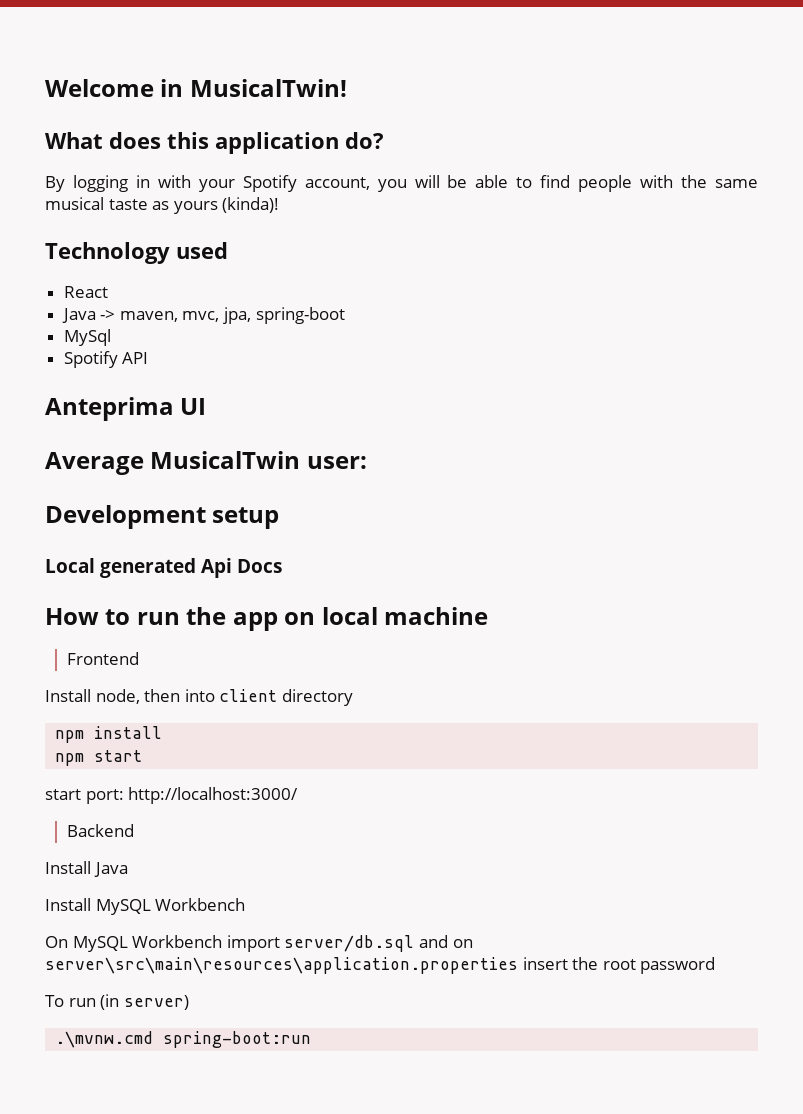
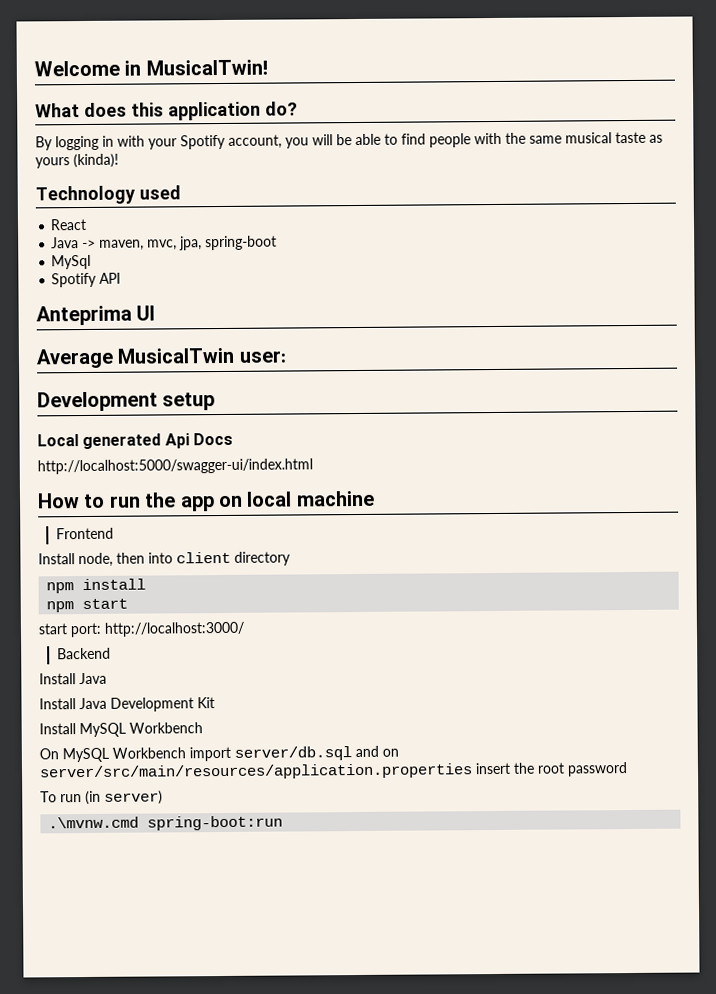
(283, 566) none -> [37,458,313,475] // http://localhost:5000/swagger-ui/index.html
(128, 869) none -> [39,697,215,712] // Install Java Development Kit
[45,957,518,974] server\src\main\resources\application.properties -> [39,763,473,781] server/src/main/resources/application.properties

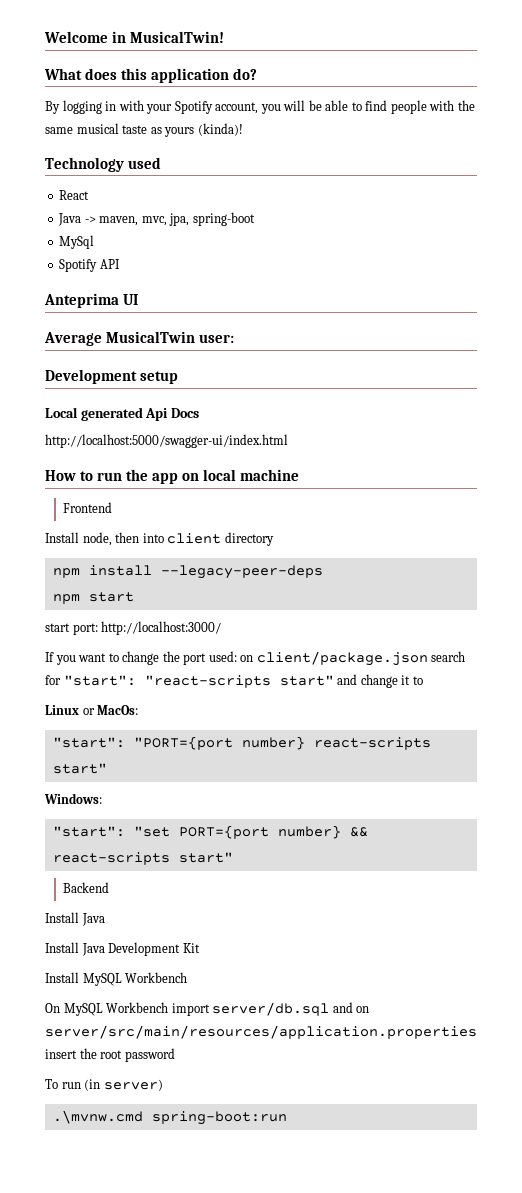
(147, 584) none -> [160,565,323,579] --legacy-peer-deps
(245, 629) none -> [45,651,466,666] [45,674,423,688] [45,705,139,715] [52,736,431,750] [52,763,107,774] [44,793,102,804] [52,825,368,839] [52,852,233,865] // If you want to change the port used: on client/package.json search for "start": "react-scripts start" and change it to // Linux or MacOs: // "start": "PORT={port number} react-scripts start" // Windows: // "start": "set PORT={port number} && react-scripts start"

